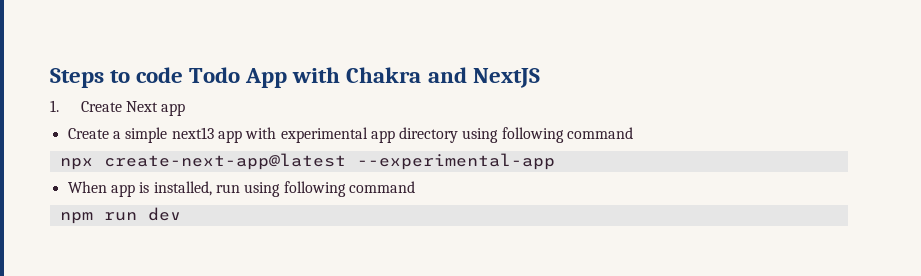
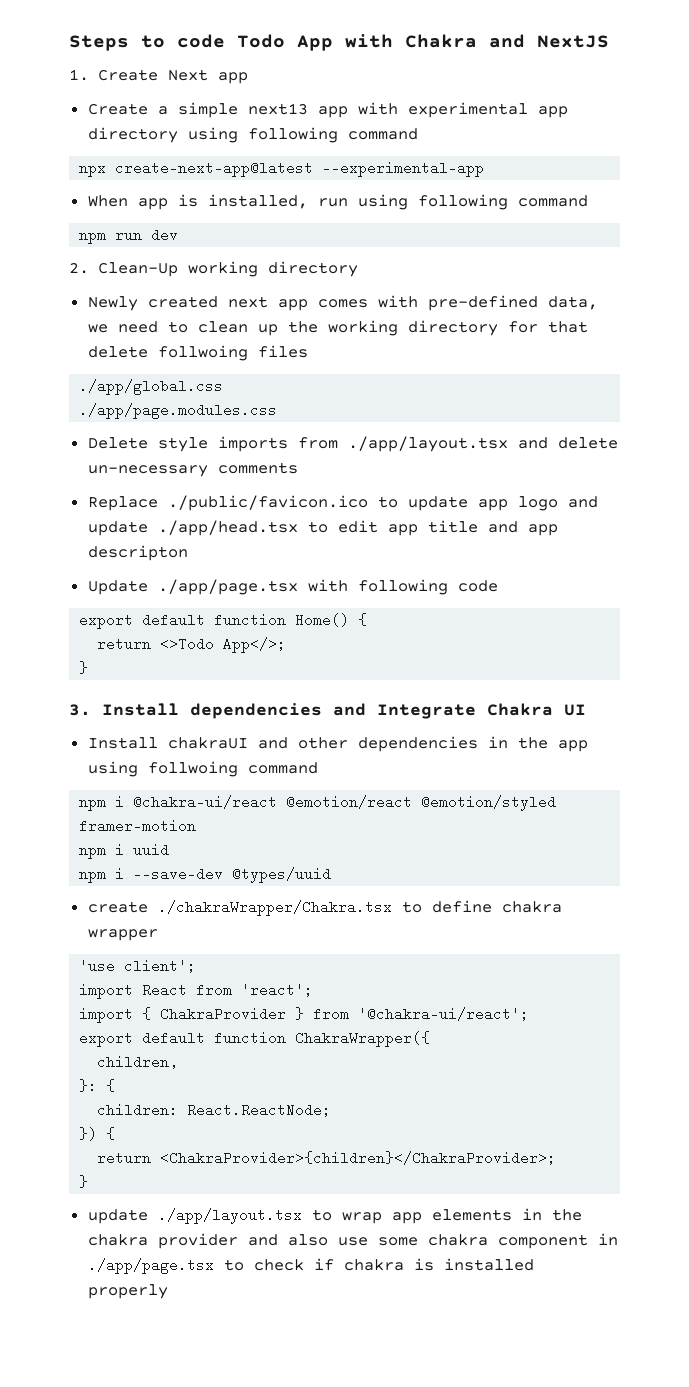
(181, 214) none -> [69,261,358,277] [87,295,598,311] [87,320,588,336] [87,345,308,361] [79,379,224,395] [79,403,278,419] [87,436,618,452] [87,462,298,477] [87,495,598,511] [87,520,558,536] [87,545,188,561] [87,579,498,595] [79,613,368,629] [97,637,287,653] [79,661,89,674] [69,703,586,719] [87,736,588,752] [87,761,318,777] [79,795,557,811] [79,819,197,833] [79,843,170,859] [79,867,332,883] [87,900,562,916] [87,929,158,941] [79,959,197,973] [79,983,314,999] [79,1007,530,1023] [79,1031,431,1047] [97,1055,179,1069] [79,1079,116,1093] [97,1103,332,1117] [79,1127,116,1141] [97,1151,557,1165] [79,1175,89,1188] [87,1208,582,1224] [87,1233,618,1249] [87,1258,534,1274] [87,1284,168,1299] // 2. Clean-Up working directory // Newly created next app comes with pre-defined data, we need to clean up the working directory for that delete follwoing files // ./app/global.css // ./app/page.modules.css // Delete style imports from ./app/layout.tsx and delete un-necessary comments // Replace ./public/favicon.ico to update app logo and update ./app/head.tsx to edit app title and app descripton // Update ./app/page.tsx with following code // export default function Home() { // return <>Todo App</>; // } // 3. Install dependencies and Integrate Chakra UI // Install chakraUI and other dependencies in the app using follwoing command // npm i @chakra-ui/react @emotion/react @emotion/styled framer-motion // npm i uuid // npm i --save-dev @types/uuid // create ./chakraWrapper/Chakra.tsx to define chakra wrapper // 'use client'; // import React from 'react'; // import { ChakraProvider } from '@chakra-ui/react'; // export default function ChakraWrapper({ // children, // }: { // children: React.ReactNode; // }) { // return <ChakraProvider>{children}</ChakraProvider>; // } // update ./app/layout.tsx to wrap app elements in the chakra provider and also use some chakra component in ./app/page.tsx to check if chakra is installed properly

